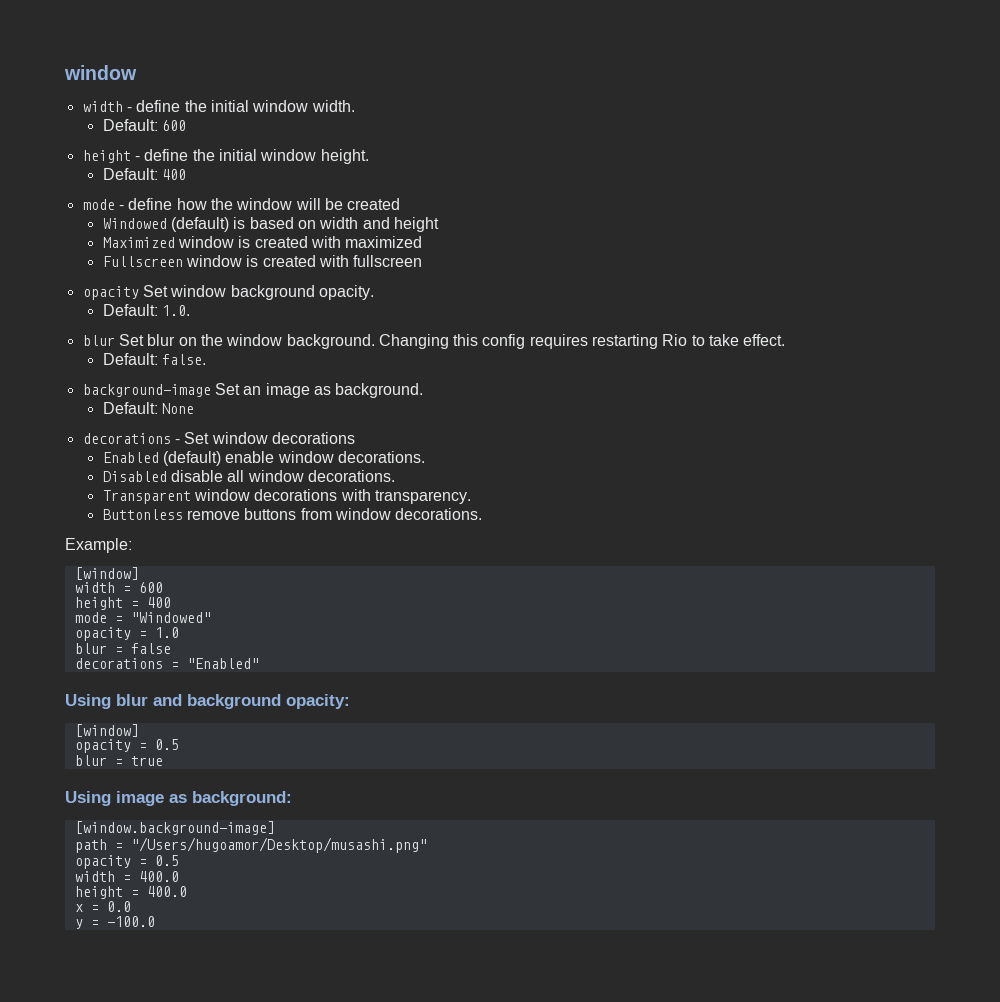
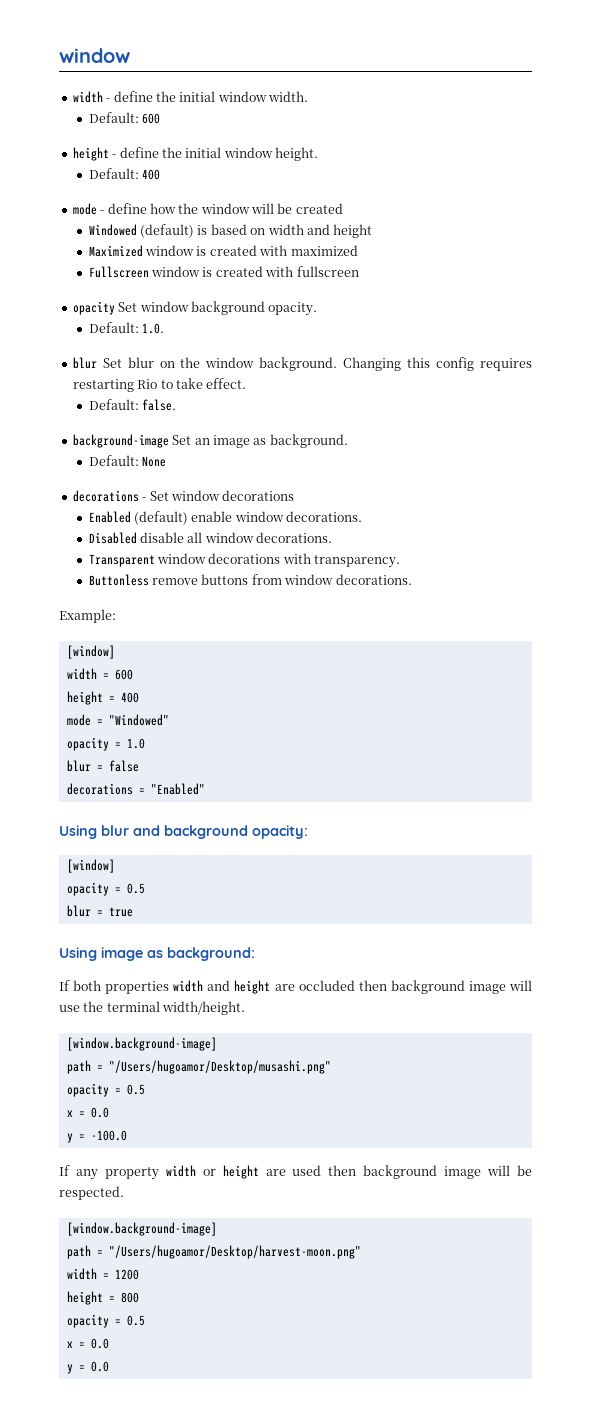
(292, 798) none -> [59,980,532,994] [59,1001,246,1015] // If both properties width and height are occluded then background image will use the terminal width/height.
[74,871,179,882] [74,886,187,899] [74,901,131,912] [74,916,155,929] // width = 400.0 // height = 400.0 // x = 0.0 // y = -100.0 -> [66,1107,109,1118] [66,1130,127,1143] [59,1165,532,1180] [59,1186,124,1200] [66,1222,217,1236] [66,1245,361,1259] [66,1268,139,1280] [66,1291,139,1305] [66,1314,145,1328] [66,1338,109,1349] [66,1361,109,1374] // x = 0.0 // y = -100.0 // If any property width or height are used then background image will be respected. // [window.background-image] // path = "/Users/hugoamor/Desktop/harvest-moon.png" // width = 1200 // height = 800 // opacity = 0.5 // x = 0.0 // y = 0.0

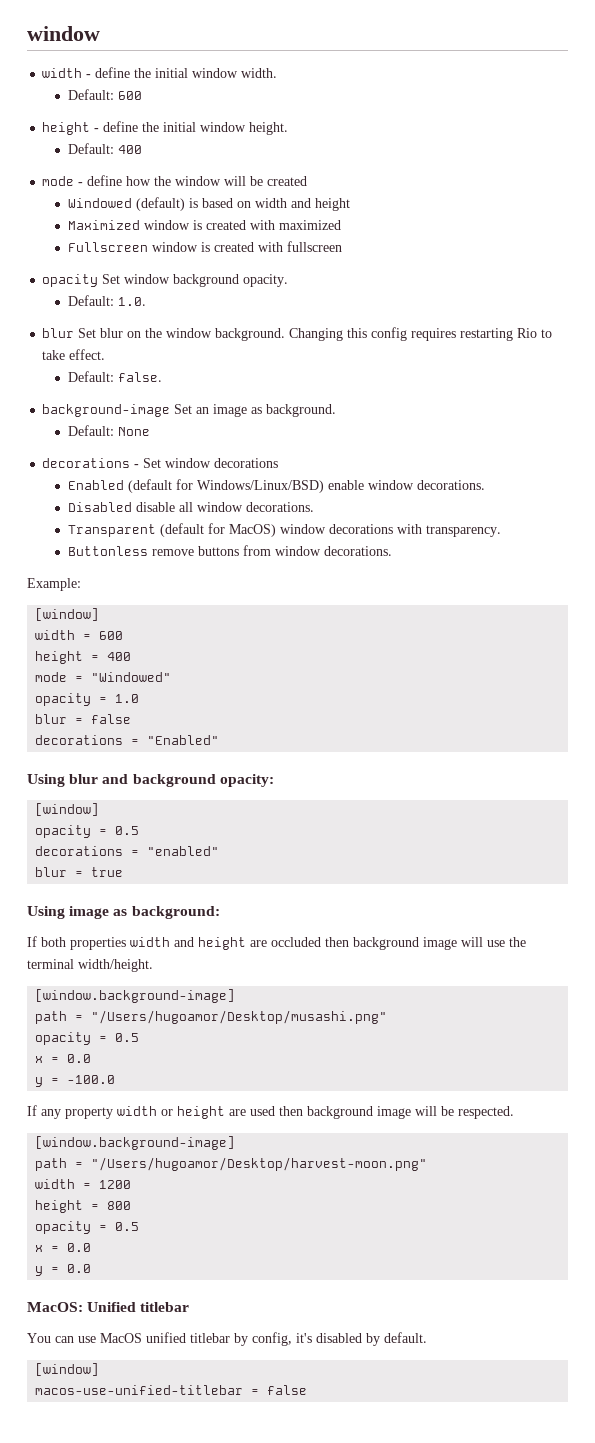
[133,511,188,525] (default) -> [127,479,324,493] (default for Windows/Linux/BSD)
(155, 560) none -> [159,523,276,537] (default for MacOS)
(145, 888) none -> [35,846,220,856] // decorations = "enabled"
(109, 1366) none -> [27,1302,190,1312] [27,1332,427,1346] [35,1363,100,1376] [35,1385,308,1395] // MacOS: Unified titlebar // You can use MacOS unified titlebar by config, it's disabled by default. // [window] // macos-use-unified-titlebar = false

